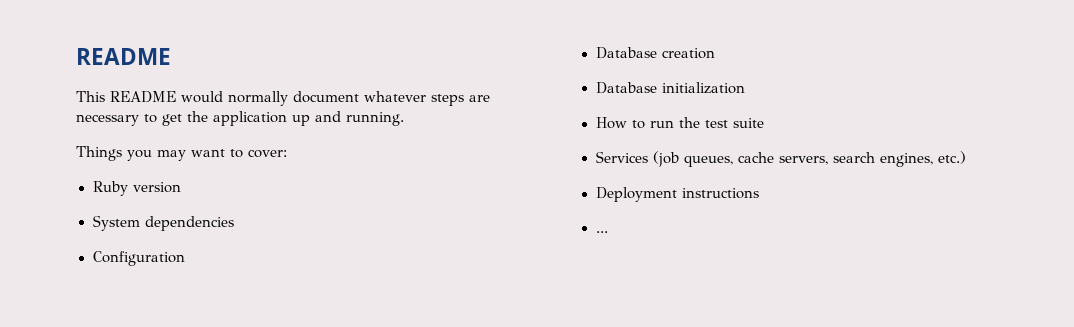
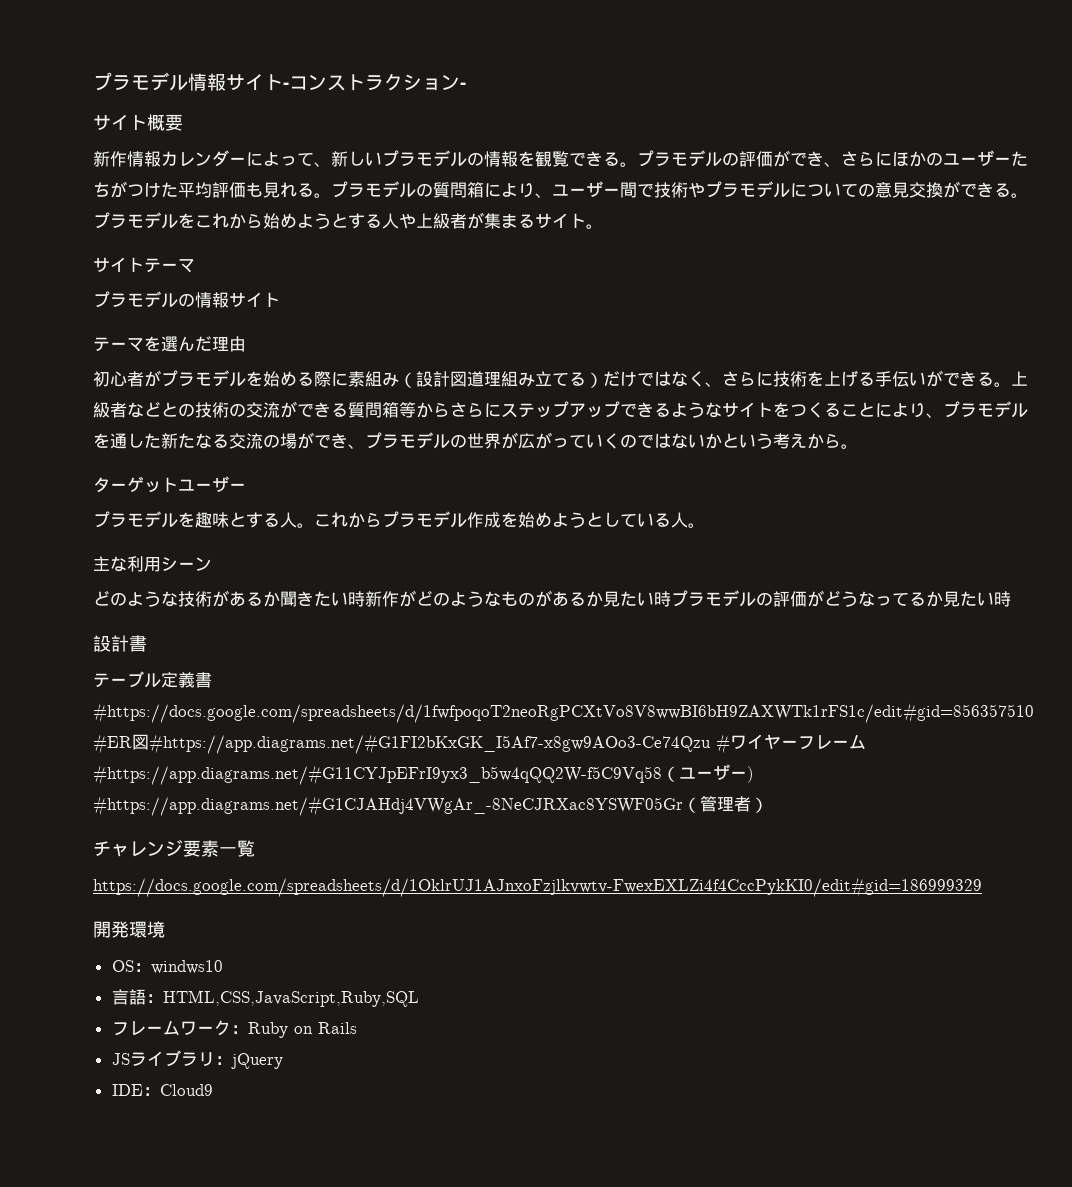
[76,48,171,65] [76,91,490,106] [76,111,404,126] [76,146,287,161] [92,181,181,196] [92,215,234,231] [92,251,185,266] [595,47,715,59] [595,82,745,94] [595,117,764,129] [595,151,966,167] [595,187,759,202] [595,231,608,233] README // This README would normally document whatever steps are necessary to get the application up and running. // Things you may want to cover: // Ruby version // System dependencies // Configuration // Database creation // Database initialization // How to run the test suite // Services (job queues, cache servers, search engines, etc.) // Deployment instructions // ... -> [93,72,466,91] [93,114,183,131] [93,150,1028,167] [93,181,1028,198] [93,212,603,229] [93,257,195,273] [93,291,280,308] [93,336,246,352] [93,370,1028,388] [93,401,1028,418] [93,432,858,449] [93,476,246,493] [93,511,705,528] [93,556,212,572] [93,590,1011,607] [93,635,147,652] [93,671,212,688] [93,703,1034,723] [93,734,866,754] [93,764,754,785] [93,796,768,816] [93,840,255,857] [93,877,982,897] [93,921,165,938] [111,960,223,974] [111,989,419,1007] [111,1020,357,1038] [111,1050,283,1069] [111,1084,213,1096] プラモデル情報サイト-コンストラクション- // サイト概要 // 新作情報カレンダーによって、新しいプラモデルの情報を観覧できる。プラモデルの評価ができ、さらにほかのユーザーたちがつけた平均評価も見れる。プラモデルの質問箱により、ユーザー間で技術やプラモデルについての意見交換ができる。プラモデルをこれから始めようとする人や上級者が集まるサイト。 // サイトテーマ // プラモデルの情報サイト // テーマを選んだ理由 // 初心者がプラモデルを始める際に素組み（設計図道理組み立てる）だけではなく、さらに技術を上げる手伝いができる。上級者などとの技術の交流ができる質問箱等からさらにステップアップできるようなサイトをつくることにより、プラモデルを通した新たなる交流の場ができ、プラモデルの世界が広がっていくのではないかという考えから。 // ターゲットユーザー // プラモデルを趣味とする人。これからプラモデル作成を始めようとしている人。 // 主な利用シーン // どのような技術があるか聞きたい時新作がどのようなものがあるか見たい時プラモデルの評価がどうなってるか見たい時 // 設計書 // テーブル定義書#https://docs.google.com/spreadsheets/d/1fwfpoqoT2neoRgPCXtVo8V8wwBI6bH9ZAXWTk1rFS1c/edit#gid=856357510 #ER図#https://app.diagrams.net/#G1FI2bKxGK_I5Af7-x8gw9AOo3-Ce74Qzu #ワイヤーフレーム#https://app.diagrams.net/#G11CYJpEFrI9yx3_b5w4qQQ2W-f5C9Vq58（ユーザー) #https://app.diagrams.net/#G1CJAHdj4VWgAr_-8NeCJRXac8YSWF05Gr（管理者） // チャレンジ要素一覧 // https://docs.google.com/spreadsheets/d/1OklrUJ1AJnxoFzjlkvwtv-FwexEXLZi4f4CccPykKI0/edit#gid=186999329 // 開発環境 // OS：windws10 // 言語：HTML,CSS,JavaScript,Ruby,SQL // フレームワーク：Ruby on Rails // JSライブラリ：jQuery // IDE：Cloud9

